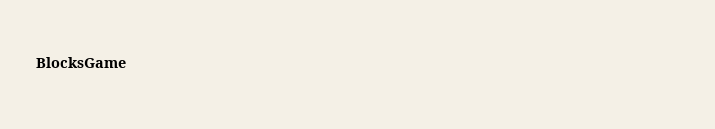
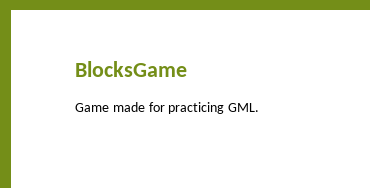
(126, 62) none -> [75,102,260,114] // Game made for practicing GML.

